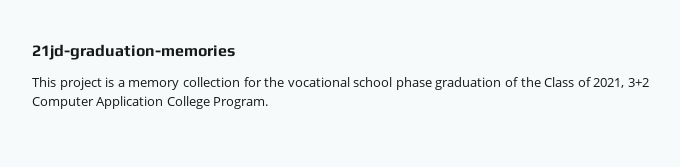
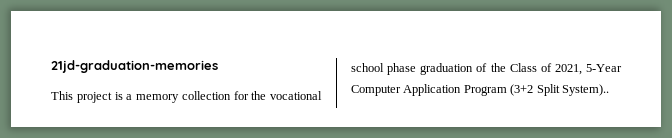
[628,78,649,87] 3+2 -> [586,64,622,72] 5-Year
[166,96,269,109] College Program. -> [463,84,609,96] Program (3+2 Split System)..

